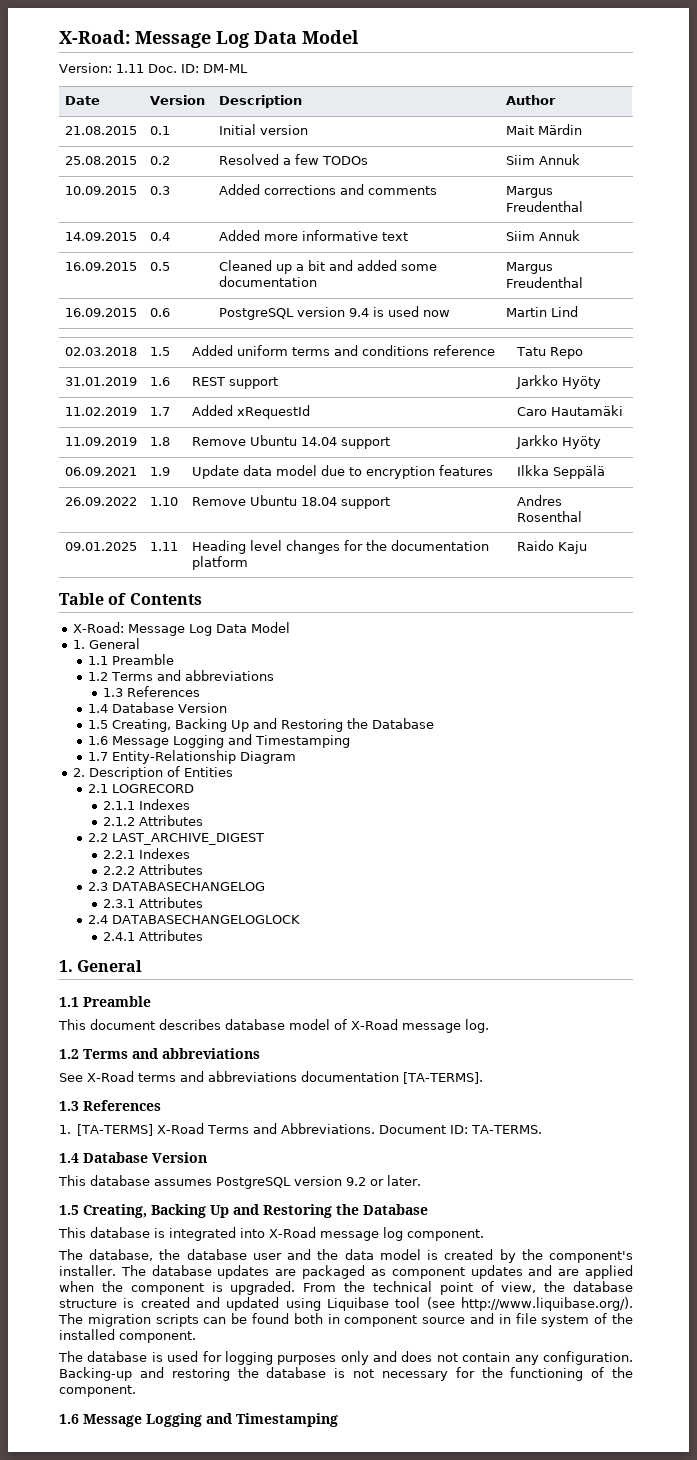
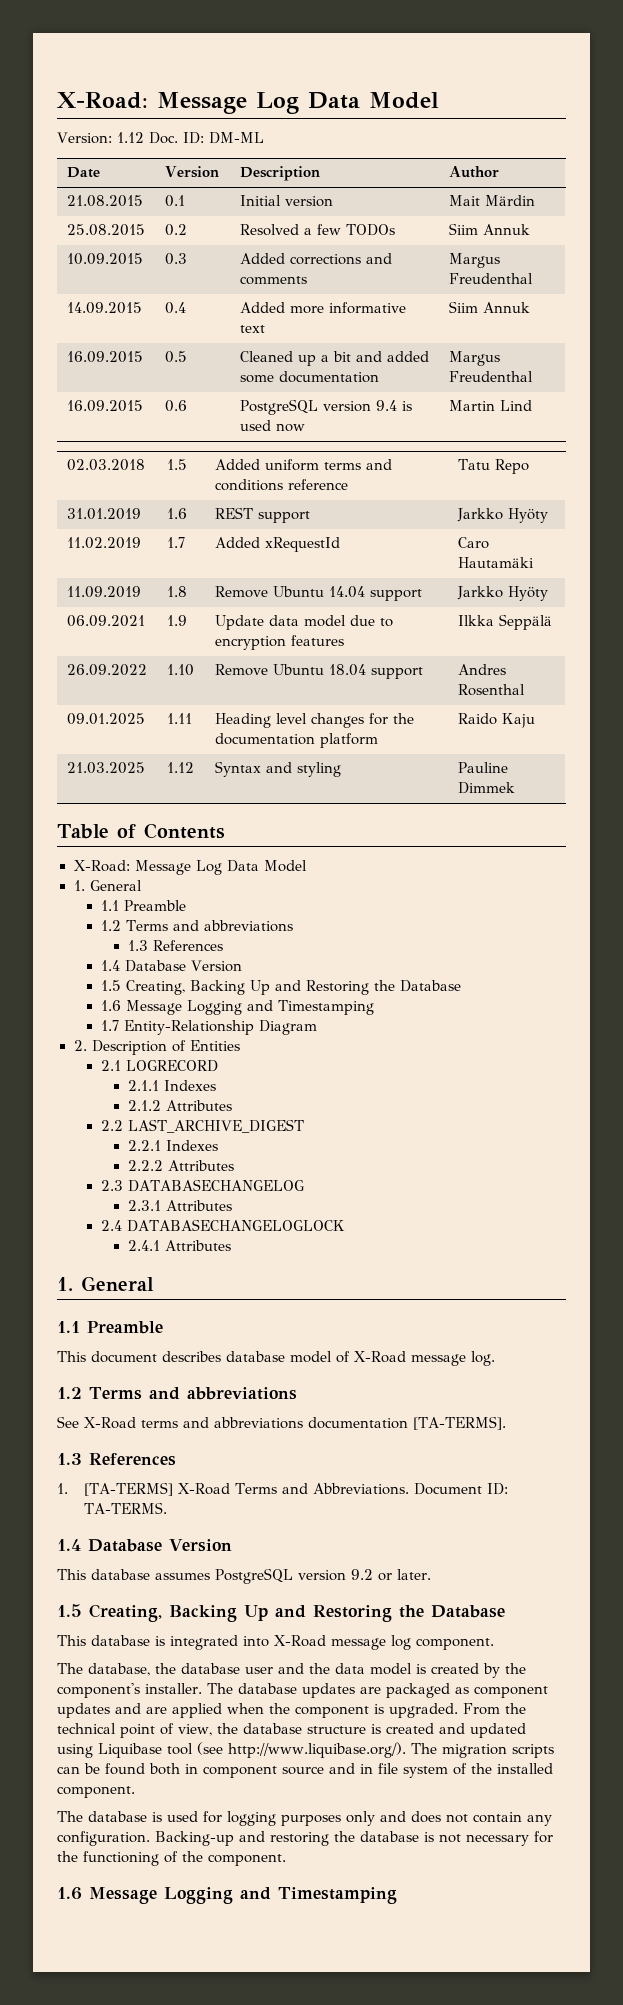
[116,64,144,73] 1.11 -> [116,132,144,143] 1.12
(588, 547) none -> [66,762,145,774] [166,762,194,773] [214,761,341,777] [457,762,508,773] [457,782,515,794] // 21.03.2025 | 1.12 | Syntax and styling | Pauline Dimmek

